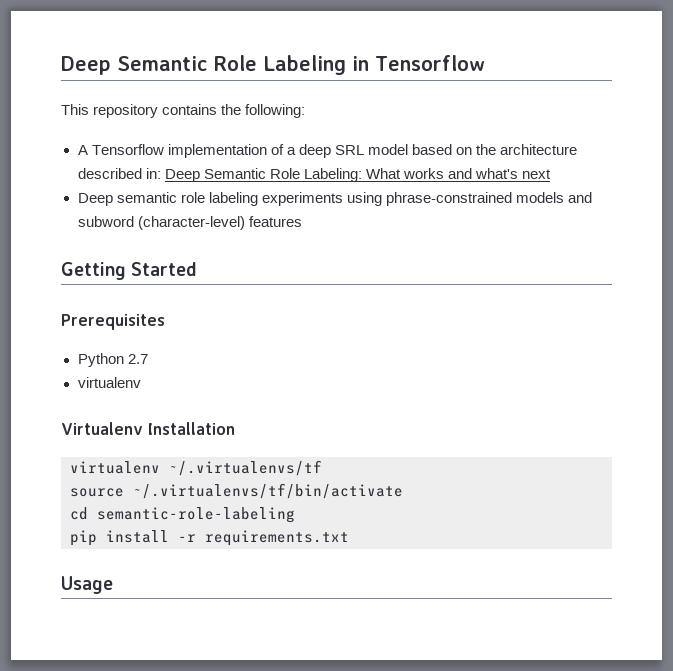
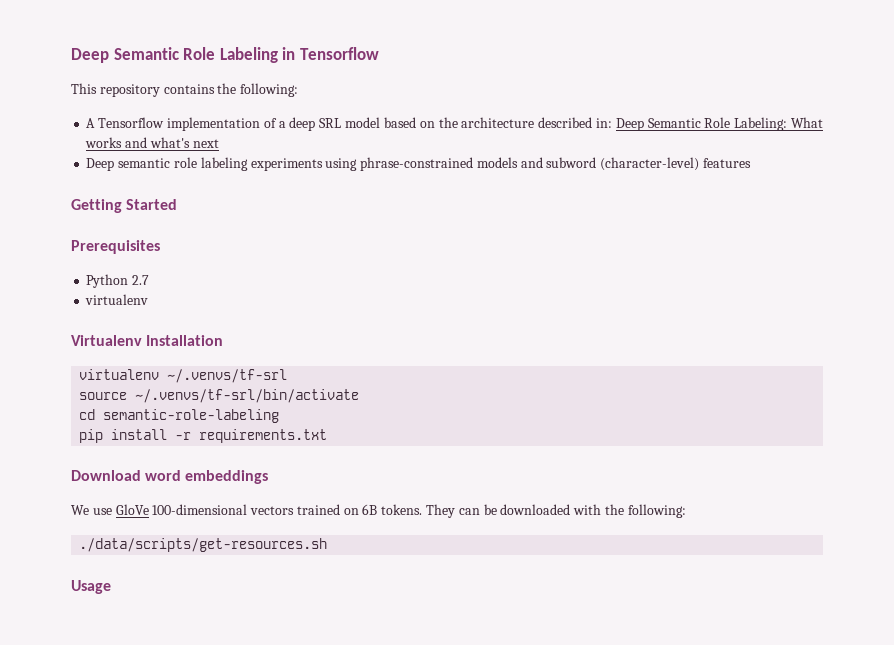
[169,460,322,476] ~/.virtualenvs/tf -> [167,369,288,383] ~/.venvs/tf-srl
[133,483,403,499] ~/.virtualenvs/tf/bin/activate -> [135,389,360,403] ~/.venvs/tf-srl/bin/activate
(349, 538) none -> [71,470,269,484] [71,504,686,518] [79,538,328,552] // Download word embeddings // We use GloVe 100-dimensional vectors trained on 6B tokens. They can be downloaded with the following: // ./data/scripts/get-resources.sh

